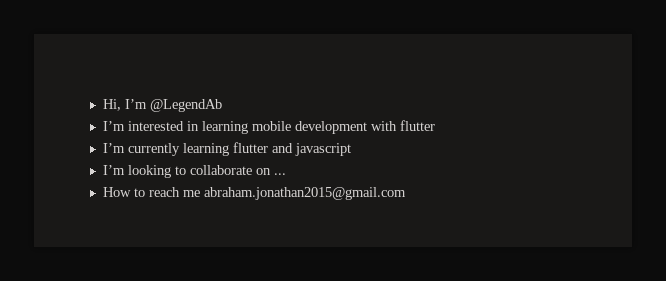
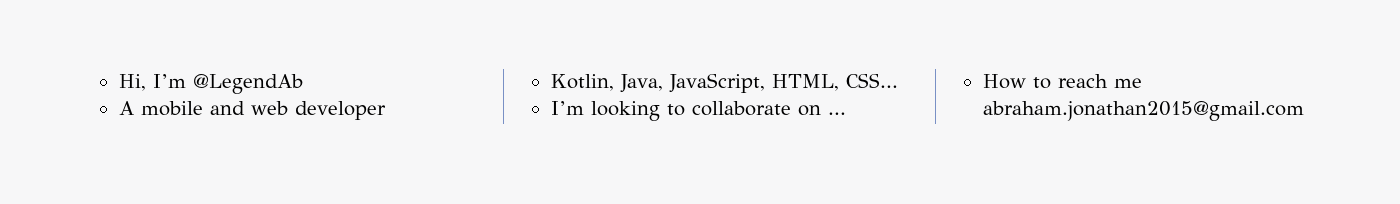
[102,120,435,134] [102,142,351,156] I’m interested in learning mobile development with flutter // I’m currently learning flutter and javascript -> [118,101,386,120] [550,73,898,93] A mobile and web developer // Kotlin, Java, JavaScript, HTML, CSS...

